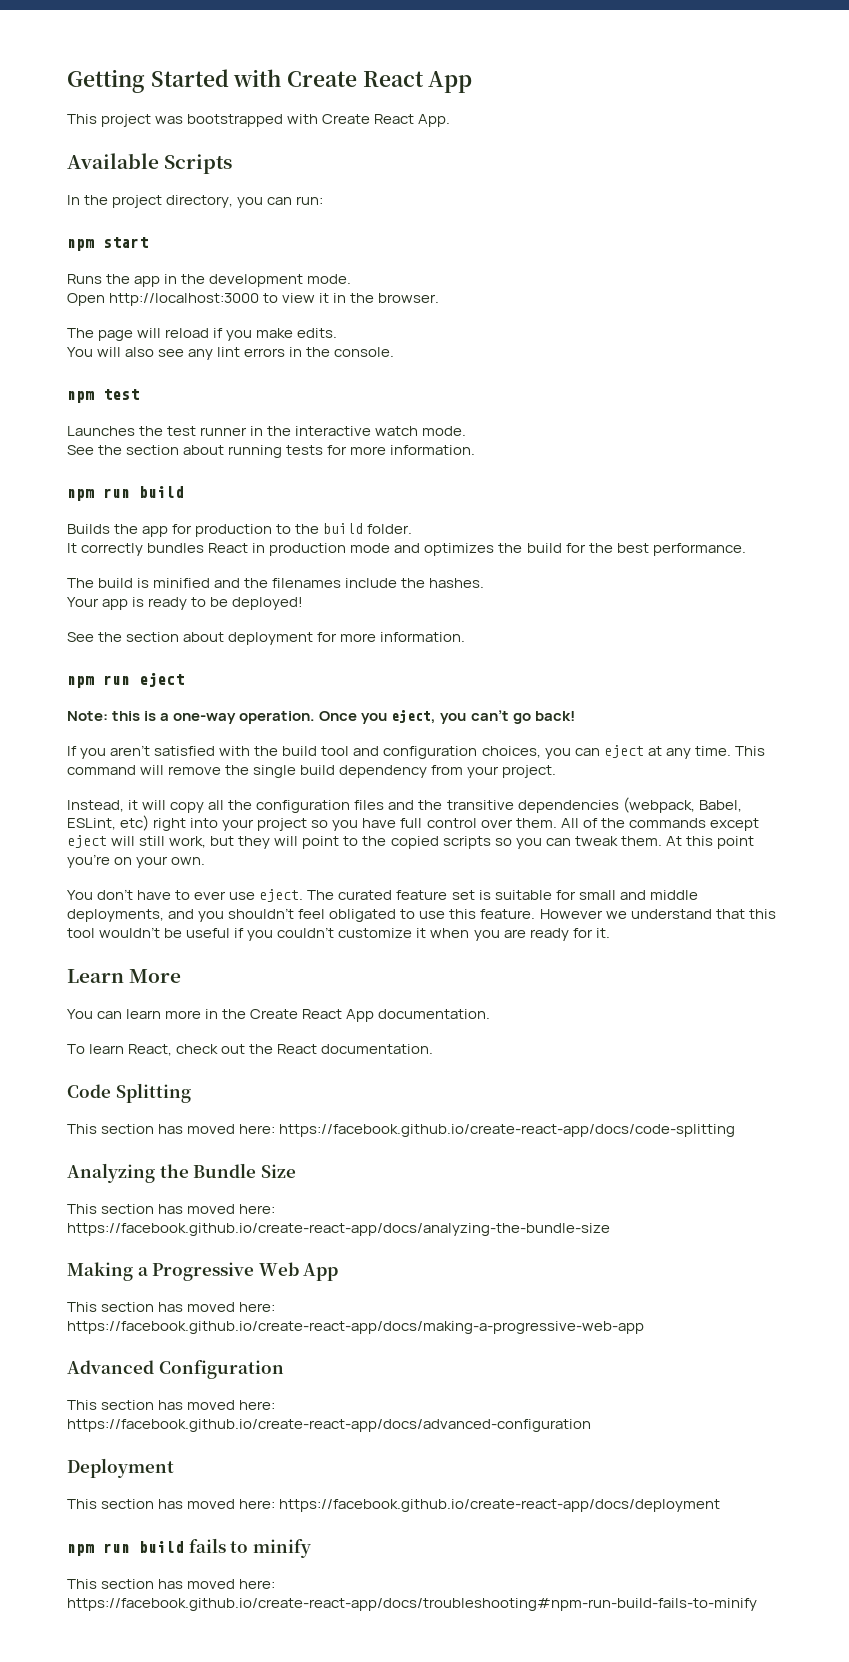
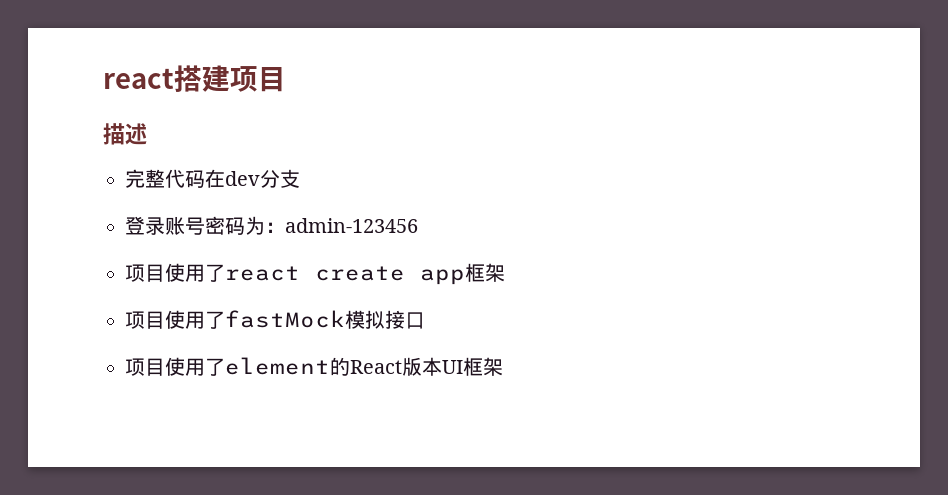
[67,69,473,93] [67,114,451,127] [67,153,233,174] [67,195,324,208] [67,237,148,251] [67,274,352,287] [67,293,440,306] [67,328,338,341] [67,347,395,360] [67,389,139,403] [67,426,467,436] [67,445,476,458] [67,486,184,501] [67,523,413,537] [67,543,746,556] [67,578,485,588] [67,597,304,610] [67,632,466,645] [67,672,184,688] [67,710,575,724] [67,745,765,759] [67,765,557,778] [67,797,742,813] [67,815,759,831] [67,835,754,849] [67,854,206,868] [67,889,698,902] [67,908,776,922] [67,927,610,941] [67,969,182,983] [67,1009,491,1022] [67,1044,434,1056] [67,1083,191,1103] [67,1124,736,1137] [67,1163,296,1183] [67,1204,276,1214] [67,1223,610,1236] [67,1262,339,1281] [67,1302,276,1312] [67,1321,644,1334] [67,1360,284,1379] [67,1400,276,1410] [67,1419,591,1432] [67,1458,174,1478] [67,1499,721,1512] [67,1538,311,1558] [67,1579,276,1589] [67,1598,757,1611] Getting Started with Create React App // This project was bootstrapped with Create React App. // Available Scripts // In the project directory, you can run: // npm start // Runs the app in the development mode. // Open http://localhost:3000 to view it in the browser. // The page will reload if you make edits. // You will also see any lint errors in the console. // npm test // Launches the test runner in the interactive watch mode. // See the section about running tests for more information. // npm run build // Builds the app for production to the build folder. // It correctly bundles React in production mode and optimizes the build for the best performance. // The build is minified and the filenames include the hashes. // Your app is ready to be deployed! // See the section about deployment for more information. // npm run eject // Note: this is a one-way operation. Once you eject, you can’t go back! // If you aren’t satisfied with the build tool and configuration choices, you can eject at any time. This command will remove the single build dependency from your project. // Instead, it will copy all the configuration files and the transitive dependencies (webpack, Babel, ESLint, etc) right into your project so you have full control over them. All of the commands except eject will still work, but they will point to the copied scripts so you can tweak them. At this point you’re on your own. // You don’t have to ever use eject. The curated feature set is suitable for small and middle deployments, and you shouldn’t feel obligated to use this feature. However we understand that this tool wouldn’t be useful if you couldn’t customize it when you are ready for it. // Learn More // You can learn more in the Create React App documentation. // To learn React, check out the React documentation. // Code Splitting // This section has moved here: https://facebook.github.io/create-react-app/docs/code-splitting // Analyzing the Bundle Size // This section has moved here: https://facebook.github.io/create-react-app/docs/analyzing-the-bundle-size // Making a Progressive Web App // This section has moved here: https://facebook.github.io/create-react-app/docs/making-a-progressive-web-app // Advanced Configuration // This section has moved here: https://facebook.github.io/create-react-app/docs/advanced-configuration // Deployment // This section has moved here: https://facebook.github.io/create-react-app/docs/deployment // npm run build fails to minify // This section has moved here: https://facebook.github.io/create-react-app/docs/troubleshooting#npm-run-build-fails-to-minify -> [103,65,286,92] [103,123,147,145] [125,169,300,188] [125,216,418,235] [125,263,505,285] [125,310,425,329] [125,357,503,376] react搭建项目 // 描述 // 完整代码在dev分支 // 登录账号密码为：admin-123456 // 项目使用了react create app框架 // 项目使用了fastMock模拟接口 // 项目使用了element的React版本UI框架

